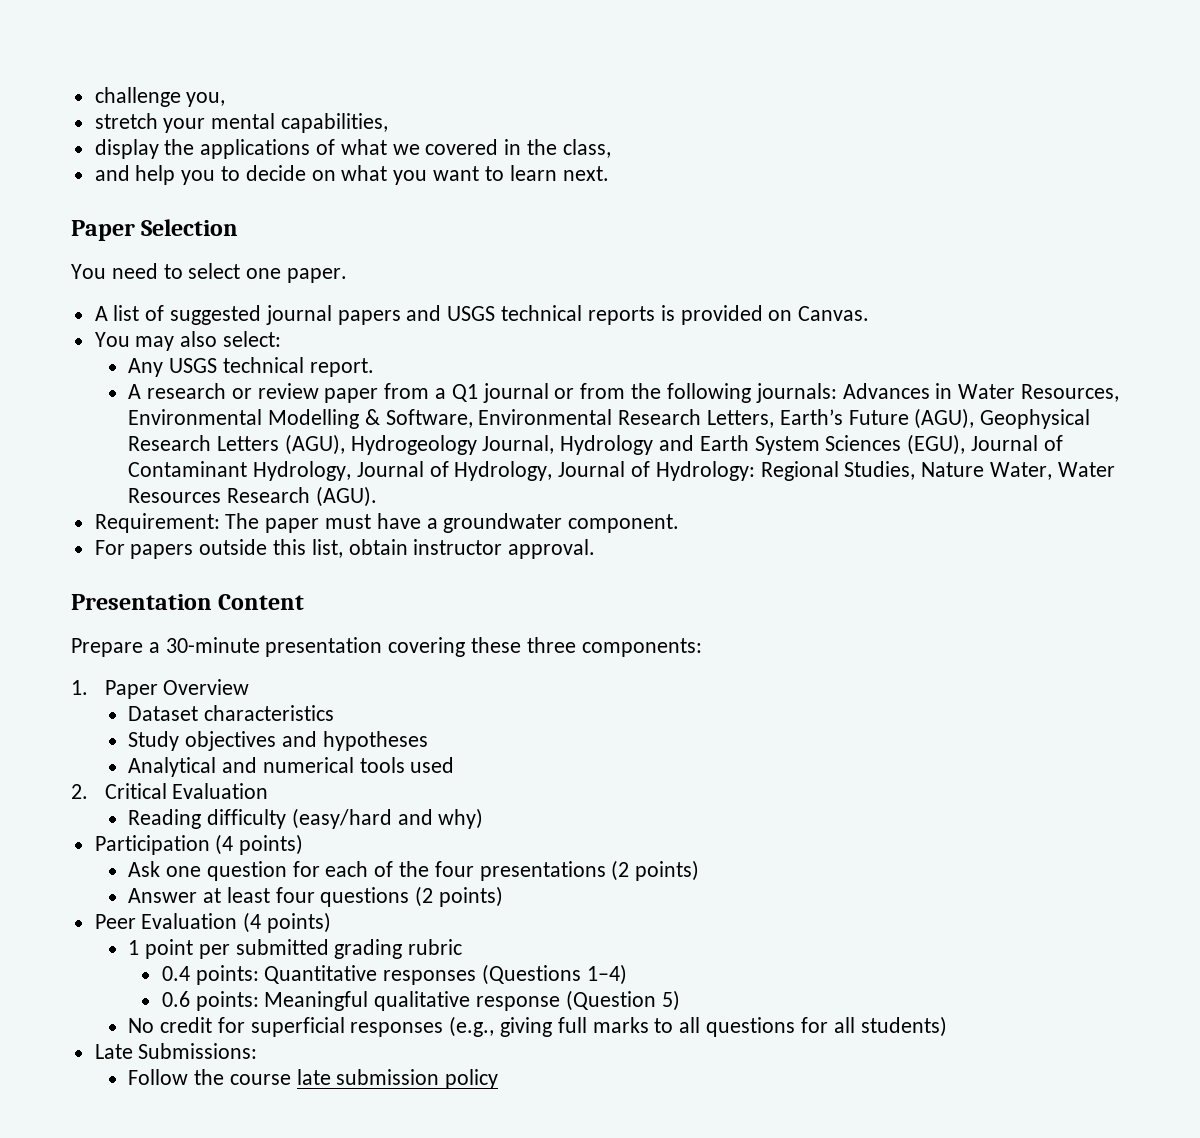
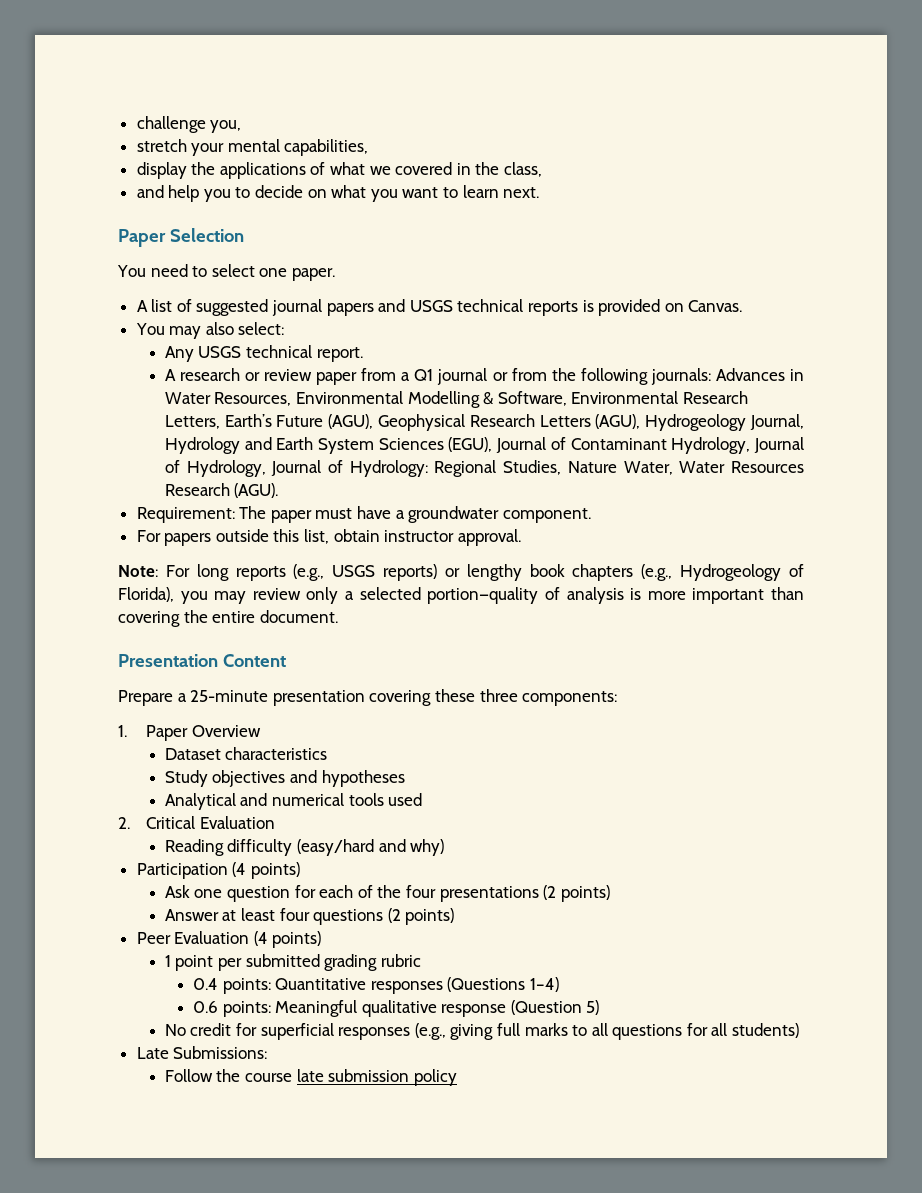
(596, 549) none -> [118,564,804,581] [118,587,804,604] [118,610,338,627] // Note: For long reports (e.g., USGS reports) or lengthy book chapters (e.g., Hydrogeology of Florida), you may review only a selected portion—quality of analysis is more important than covering the entire document.
[165,637,260,653] 30-minute -> [190,690,269,702] 25-minute

